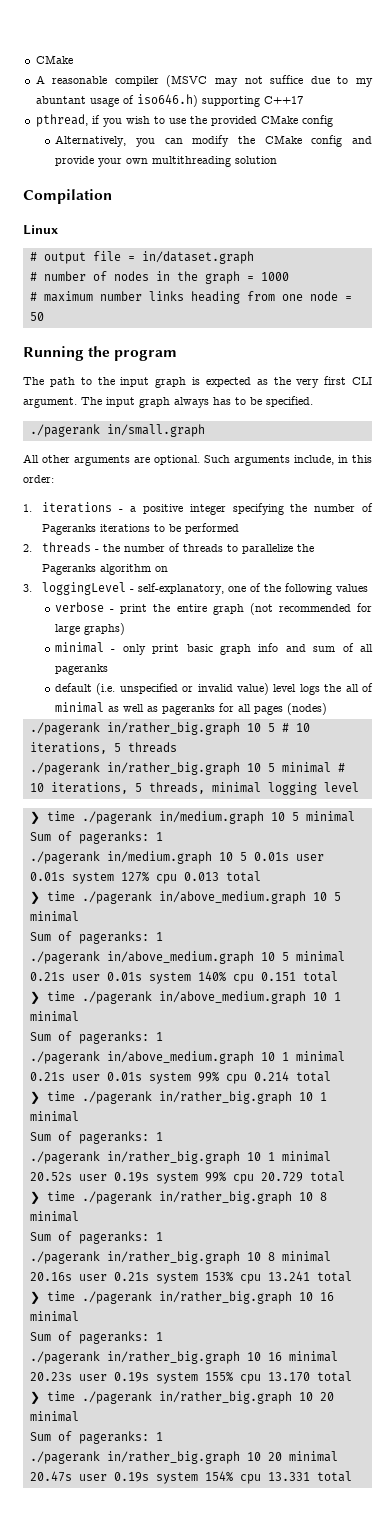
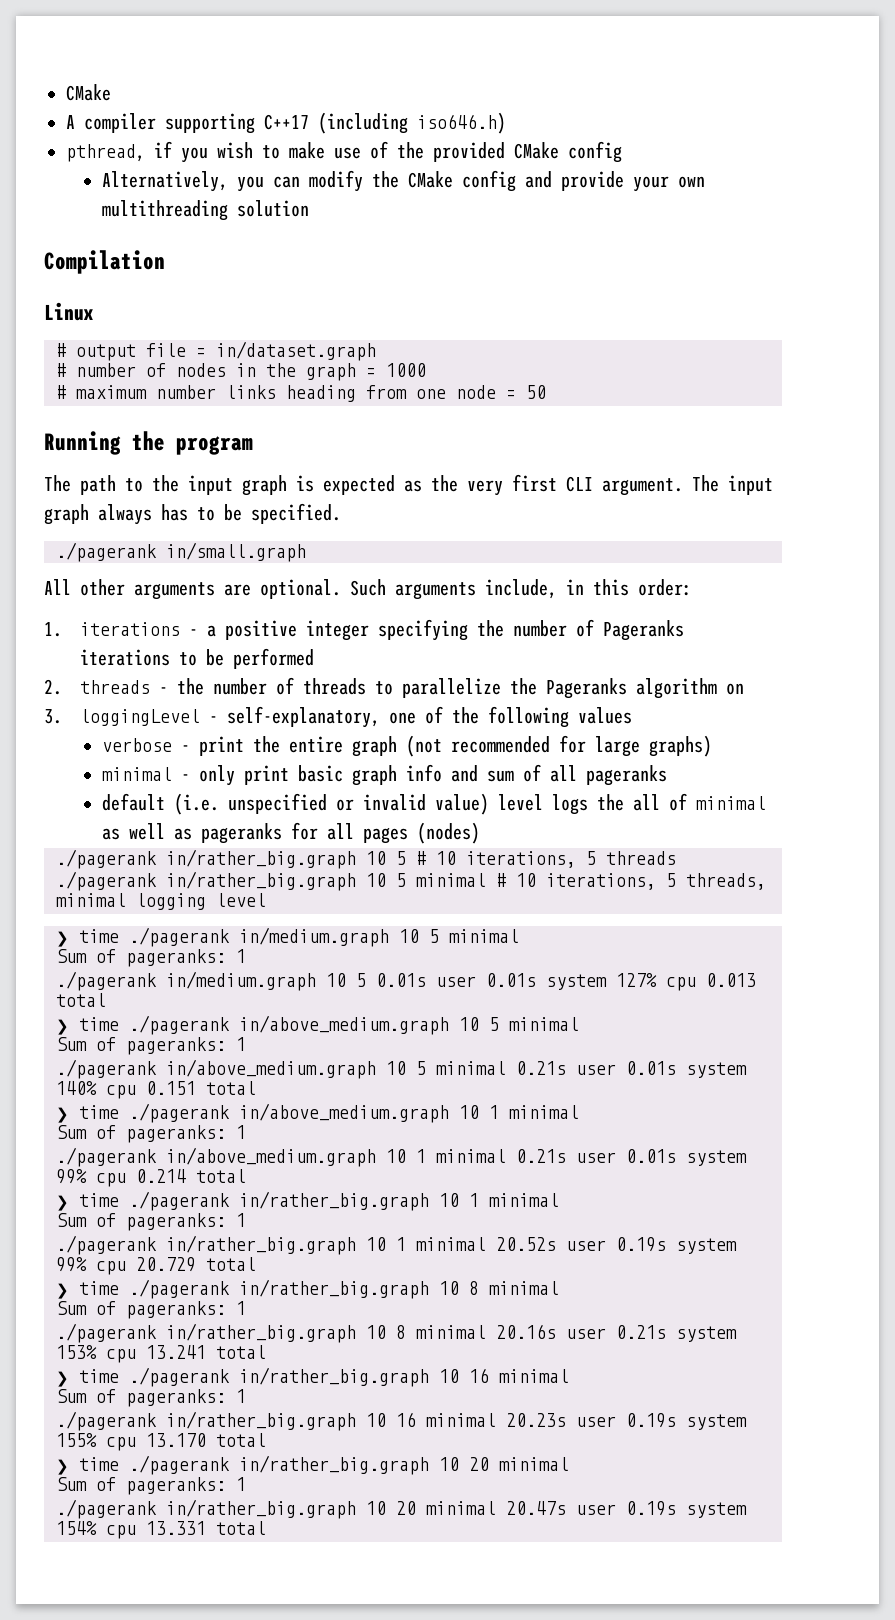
[52,75,373,87] [35,94,198,107] reasonable compiler (MSVC may not suffice due to my abuntant usage of iso646.h) -> [84,113,156,133] compiler
(303, 100) none -> [318,112,506,134] (including iso646.h)
[168,118,186,124] use -> [289,141,388,159] make use of

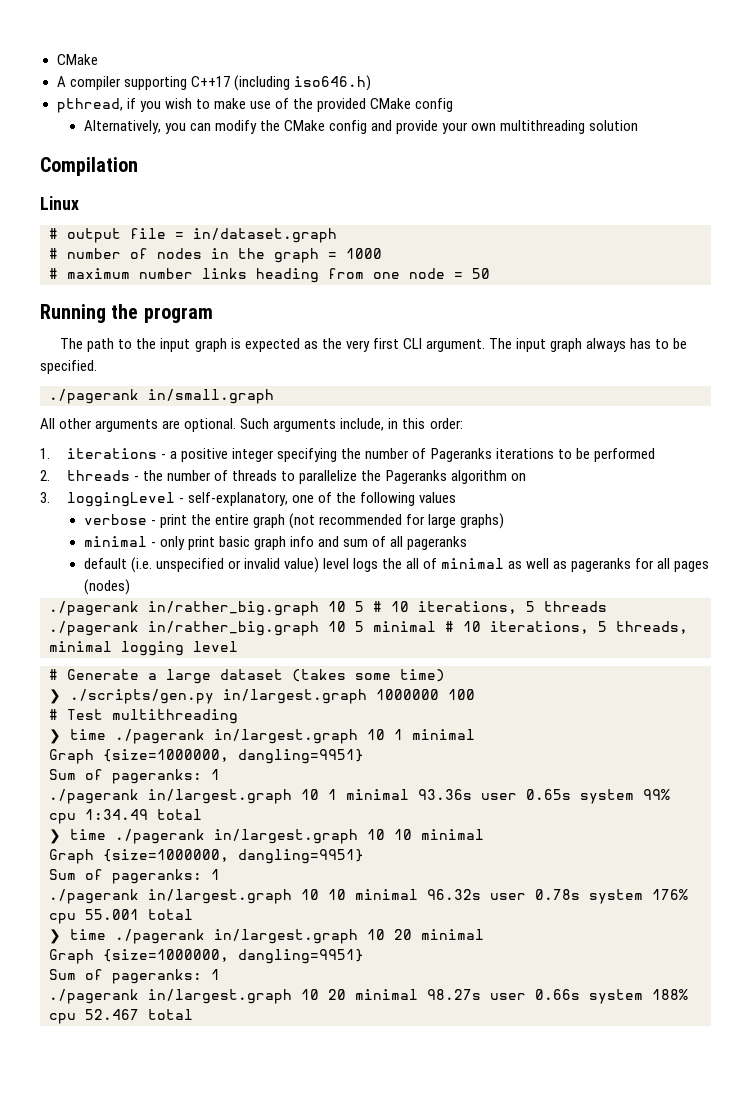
[56,927,519,947] [56,949,246,967] [56,971,756,991] [56,993,106,1007] [56,1015,579,1035] [56,1037,246,1055] [56,1059,747,1079] [56,1081,256,1099] [56,1103,579,1123] [56,1125,246,1143] [56,1147,747,1167] [56,1169,246,1187] [56,1191,559,1211] [56,1213,246,1231] [56,1235,737,1255] [56,1257,256,1275] [56,1279,559,1299] [56,1301,246,1319] [56,1323,737,1343] [56,1345,266,1363] [56,1367,569,1387] [56,1389,246,1407] [56,1411,747,1431] [56,1433,266,1451] [56,1455,569,1475] [56,1477,246,1495] [56,1499,747,1519] [56,1521,206,1539] ❯ time ./pagerank in/medium.graph 10 5 minimal // Sum of pageranks: 1 // ./pagerank in/medium.graph 10 5 0.01s user 0.01s system 127% cpu 0.013 total // ❯ time ./pagerank in/above_medium.graph 10 5 minimal // Sum of pageranks: 1 // ./pagerank in/above_medium.graph 10 5 minimal 0.21s user 0.01s system 140% cpu 0.151 total // ❯ time ./pagerank in/above_medium.graph 10 1 minimal // Sum of pageranks: 1 // ./pagerank in/above_medium.graph 10 1 minimal 0.21s user 0.01s system 99% cpu 0.214 total // ❯ time ./pagerank in/rather_big.graph 10 1 minimal // Sum of pageranks: 1 // ./pagerank in/rather_big.graph 10 1 minimal 20.52s user 0.19s system 99% cpu 20.729 total // ❯ time ./pagerank in/rather_big.graph 10 8 minimal // Sum of pageranks: 1 // ./pagerank in/rather_big.graph 10 8 minimal 20.16s user 0.21s system 153% cpu 13.241 total // ❯ time ./pagerank in/rather_big.graph 10 16 minimal // Sum of pageranks: 1 // ./pagerank in/rather_big.graph 10 16 minimal 20.23s user 0.19s system 155% cpu 13.170 total // ❯ time ./pagerank in/rather_big.graph 10 20 minimal // Sum of pageranks: 1 // ./pagerank in/rather_big.graph 10 20 minimal 20.47s user 0.19s system 154% cpu 13.331 -> [49,669,445,684] [49,689,475,704] [49,709,238,724] [49,729,475,744] [49,749,364,764] [49,769,220,784] [49,789,670,804] [49,809,202,824] [49,829,484,844] [49,849,364,864] [49,869,220,884] [49,889,688,904] [49,909,193,924] [49,929,484,944] [49,949,364,964] [49,969,220,984] [49,989,688,1004] [49,1009,139,1024] # Generate a large dataset (takes some time) // ❯ ./scripts/gen.py in/largest.graph 1000000 100 // # Test multithreading // ❯ time ./pagerank in/largest.graph 10 1 minimal // Graph {size=1000000, dangling=9951} // Sum of pageranks: 1 // ./pagerank in/largest.graph 10 1 minimal 93.36s user 0.65s system 99% cpu 1:34.49 total // ❯ time ./pagerank in/largest.graph 10 10 minimal // Graph {size=1000000, dangling=9951} // Sum of pageranks: 1 // ./pagerank in/largest.graph 10 10 minimal 96.32s user 0.78s system 176% cpu 55.001 total // ❯ time ./pagerank in/largest.graph 10 20 minimal // Graph {size=1000000, dangling=9951} // Sum of pageranks: 1 // ./pagerank in/largest.graph 10 20 minimal 98.27s user 0.66s system 188% cpu 52.467

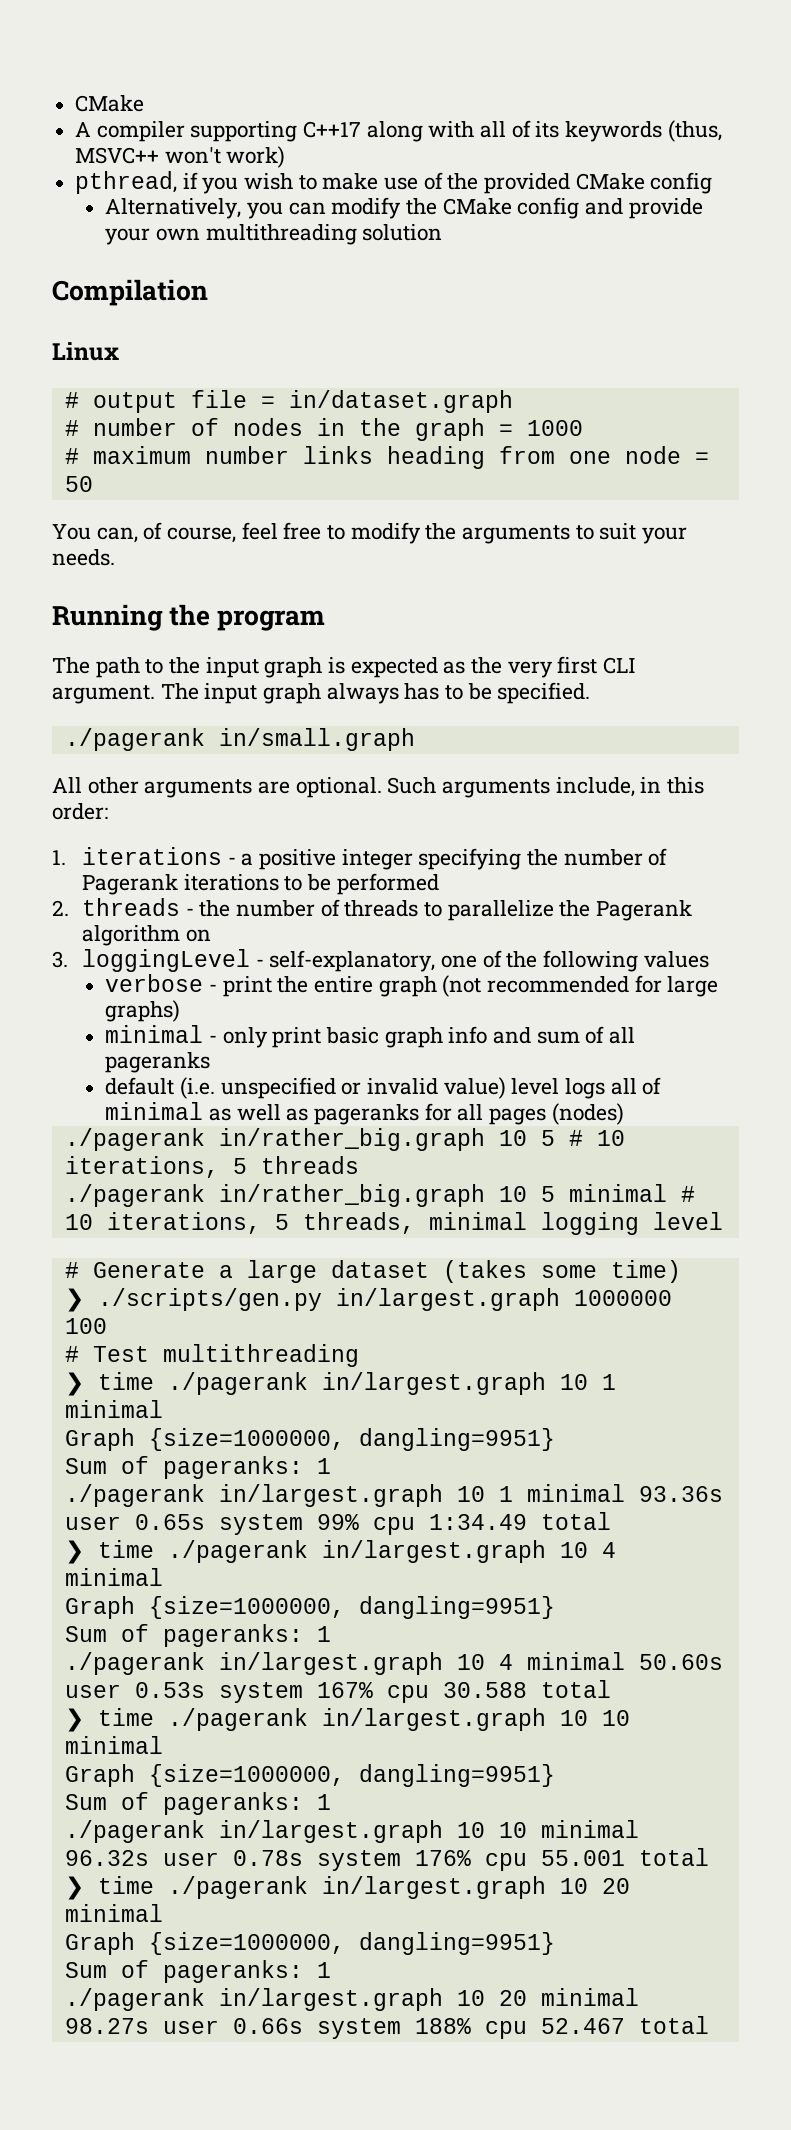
[233,75,371,91] (including iso646.h) -> [366,120,722,142] [75,146,286,168] along with all of its keywords (thus, MSVC++ won't work)
(490, 273) none -> [52,522,688,544] [52,549,115,566] // You can, of course, feel free to modify the arguments to suit your needs.
[430,448,492,462] Pageranks -> [82,874,179,895] Pagerank
[385,470,447,484] Pageranks -> [596,900,693,921] Pagerank
[381,558,402,569] the -> (605, 1088) none
(202, 814) none -> [64,1540,616,1564] [64,1568,163,1586] [64,1596,555,1619] [64,1624,331,1647] [64,1652,723,1675] [64,1680,611,1703] // ❯ time ./pagerank in/largest.graph 10 4 minimal // Graph {size=1000000, dangling=9951} // Sum of pageranks: 1 // ./pagerank in/largest.graph 10 4 minimal 50.60s user 0.53s system 167% cpu 30.588 total

